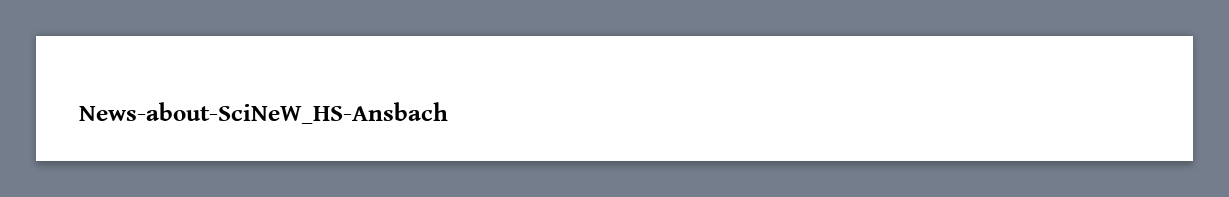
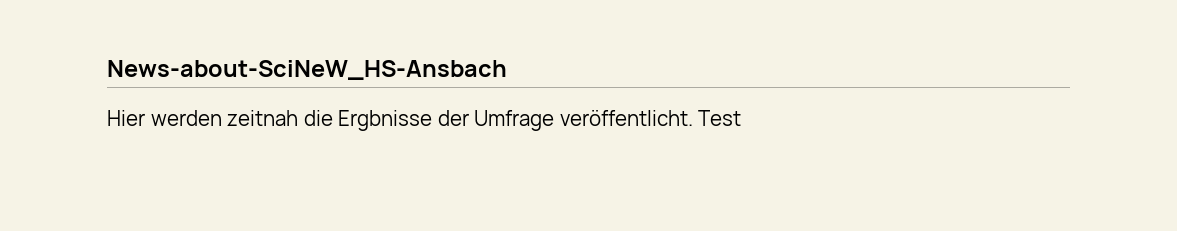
(448, 113) none -> [107,110,742,131] // Hier werden zeitnah die Ergbnisse der Umfrage veröffentlicht. Test

